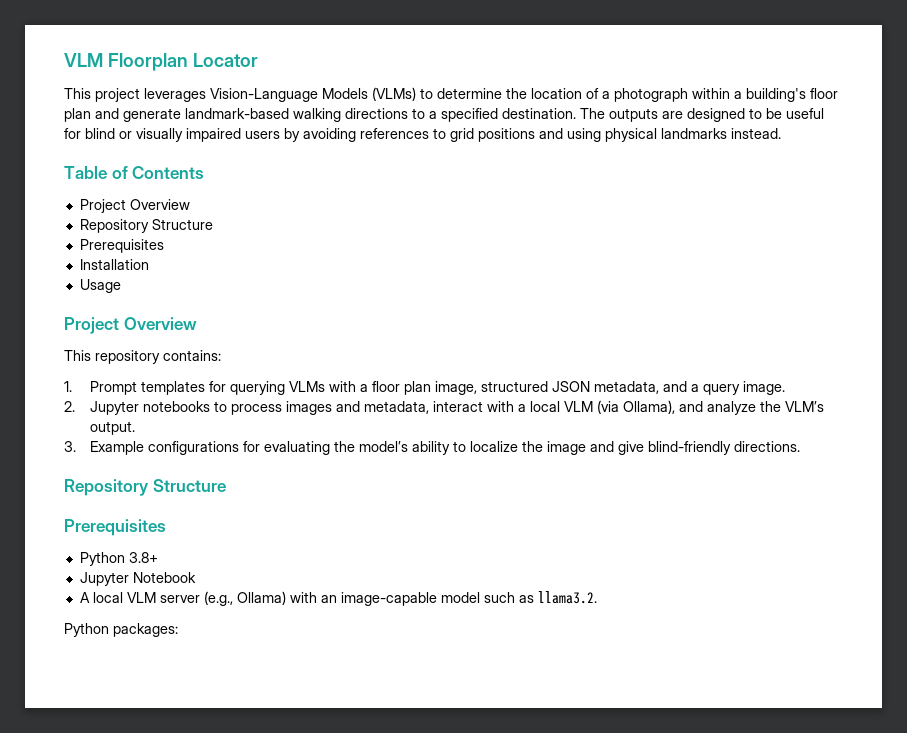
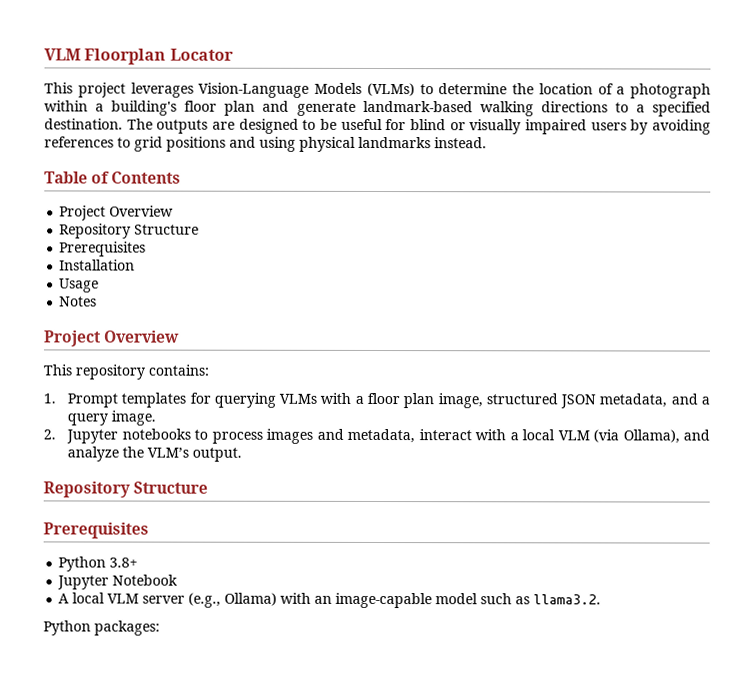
(121, 286) none -> [59,296,98,307] // Notes
[64,441,801,455] // 3. Example configurations for evaluating the model’s ability to localize the image and give blind-friendly directions. -> (243, 454) none

